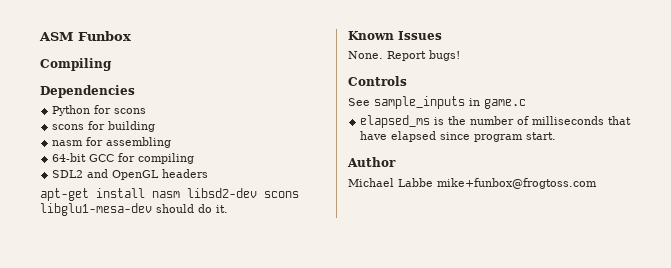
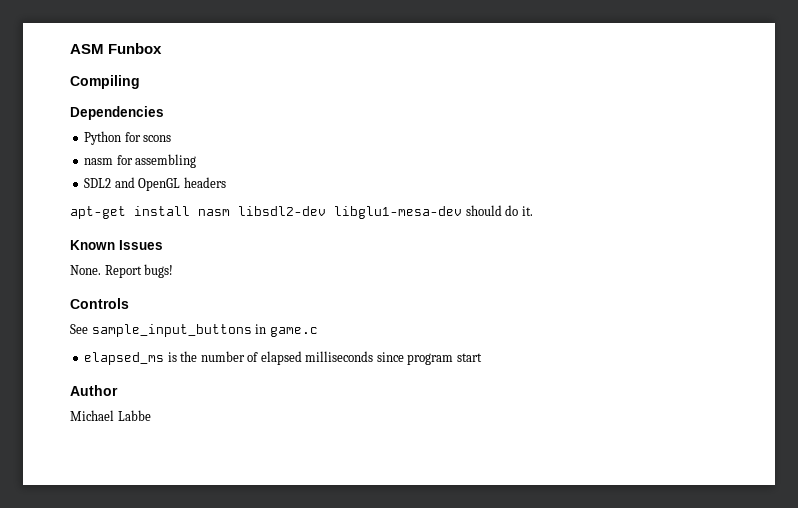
[52,121,156,132] // scons for building -> (172, 138) none
[52,153,195,164] // 64-bit GCC for compiling -> (197, 161) none
[187,188,299,198] libsd2-dev scons -> [238,206,326,216] libsdl2-dev
[374,96,465,109] sample_inputs -> [91,324,252,337] sample_input_buttons
[532,116,632,125] [360,131,437,142] milliseconds that have elapsed -> [260,351,374,365] elapsed milliseconds
[526,132,557,140] start. -> [456,353,482,362] start
[437,178,597,189] mike+funbox@frogtoss.com -> (151, 415) none

